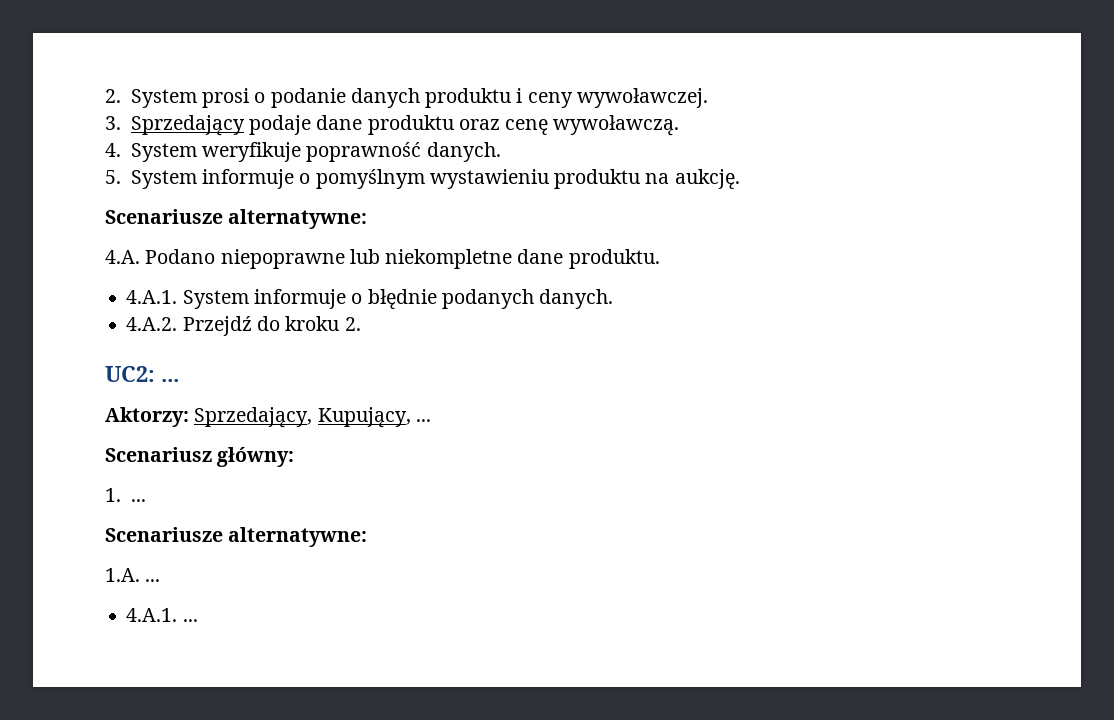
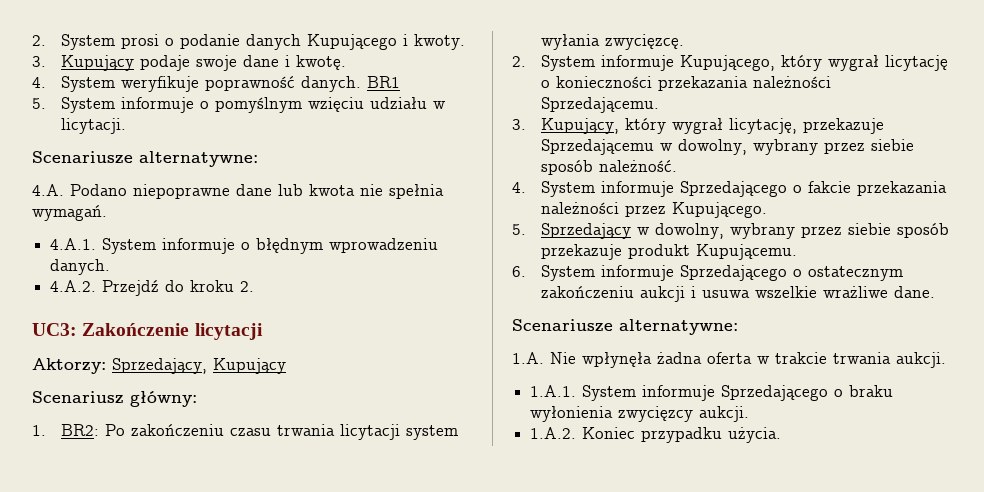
[425,88,708,108] [105,115,680,136] produktu i ceny wywoławczej. // 3. Sprzedający podaje dane produktu oraz cenę wywoławczą. -> [307,34,466,50] [32,55,347,71] Kupującego i kwoty. // 3. Kupujący podaje swoje dane i kwotę.
(501, 152) none -> [367,76,401,88] BR1
[429,169,740,189] wystawieniu produktu na aukcję. -> [308,97,447,112] [61,118,127,134] wzięciu udziału w licytacji.
[349,249,660,269] lub niekompletne dane produktu. -> [236,184,444,199] [32,205,107,221] dane lub kwota nie spełnia wymagań.
[367,289,534,309] błędnie podanych -> [256,238,439,254] błędnym wprowadzeniu
[105,366,179,382] UC2: ... -> [32,323,263,340] UC3: Zakończenie licytacji
[317,407,431,428] Kupujący, ... -> [213,358,286,374] Kupujący
[130,499,146,502] [105,527,368,547] [105,568,161,582] [126,608,198,622] ... // Scenariusze alternatywne: // 1.A. ... // 4.A.1. ... -> [61,424,459,440] [541,34,685,50] [512,55,949,71] [541,76,832,91] [541,97,660,113] [512,118,885,134] [541,139,915,155] [541,160,678,175] [512,181,948,197] [541,202,768,218] [512,223,950,239] [541,244,798,260] [512,265,904,281] [541,286,936,302] [512,319,738,335] [512,352,946,368] [530,385,894,401] [530,406,750,422] [530,427,782,443] BR2: Po zakończeniu czasu trwania licytacji system wyłania zwycięzcę. // 2. System informuje Kupującego, który wygrał licytację o konieczności przekazania należności Sprzedającemu. // 3. Kupujący, który wygrał licytację, przekazuje Sprzedającemu w dowolny, wybrany przez siebie sposób należność. // 4. System informuje Sprzedającego o fakcie przekazania należności przez Kupującego. // 5. Sprzedający w dowolny, wybrany przez siebie sposób przekazuje produkt Kupującemu. // 6. System informuje Sprzedającego o ostatecznym zakończeniu aukcji i usuwa wszelkie wrażliwe dane. // Scenariusze alternatywne: // 1.A. Nie wpłynęła żadna oferta w trakcie trwania aukcji. // 1.A.1. System informuje Sprzedającego o braku wyłonienia zwycięzcy aukcji. // 1.A.2. Koniec przypadku użycia.

